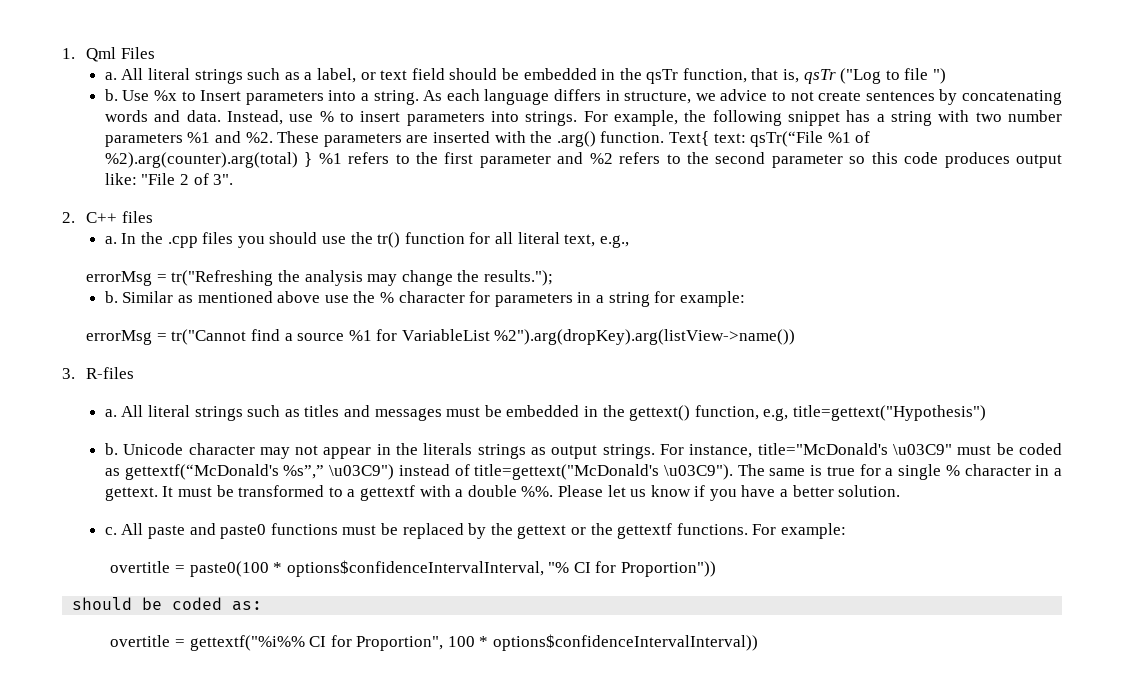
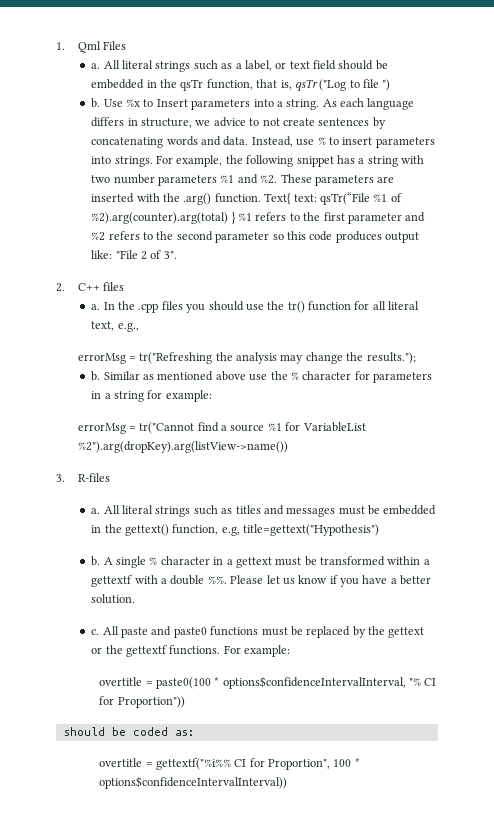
[123,443,1062,459] [104,464,894,480] Unicode character may not appear in the literals strings as output strings. For instance, title="McDonald's \u03C9" must be coded as gettextf(“McDonald's %s”,” \u03C9") instead of title=gettext("McDonald's \u03C9"). The same is true for a -> [103,557,113,565] A
[104,486,174,501] gettext. It -> [235,557,272,568] gettext
[328,487,343,497] to -> [387,556,421,565] within

